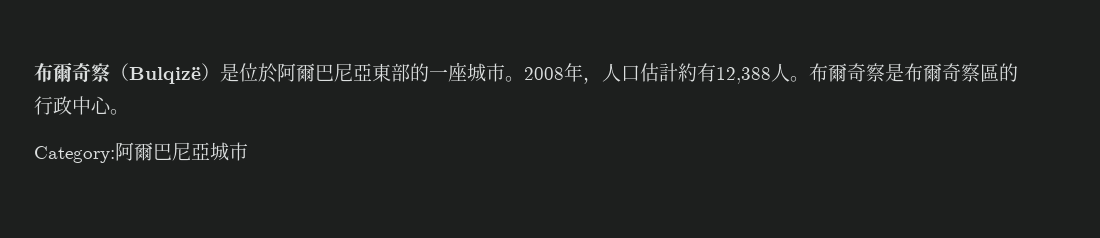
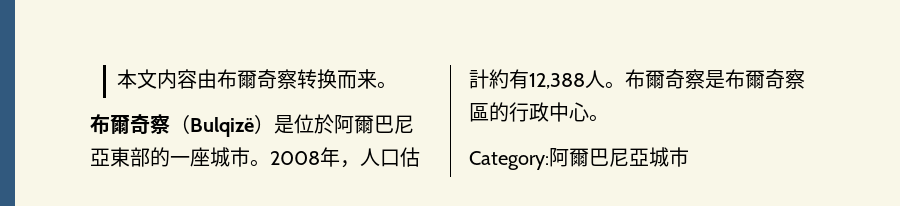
(34, 72) none -> [116,69,397,90] 本文内容由布爾奇察转换而来。 //

